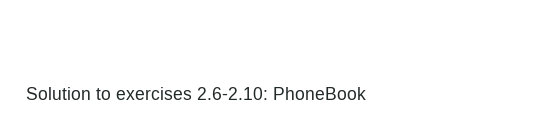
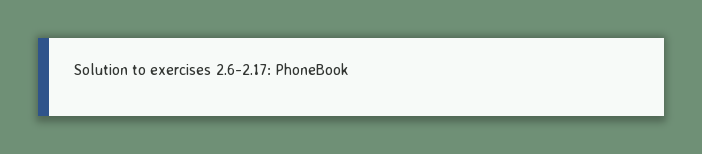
[197,87,268,100] 2.6-2.10: -> [215,64,271,75] 2.6-2.17:

